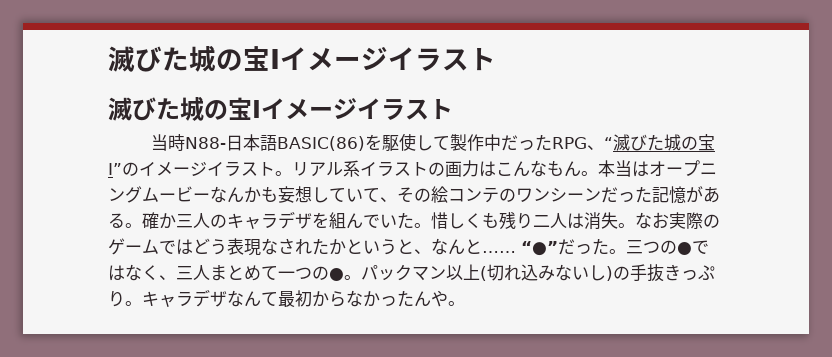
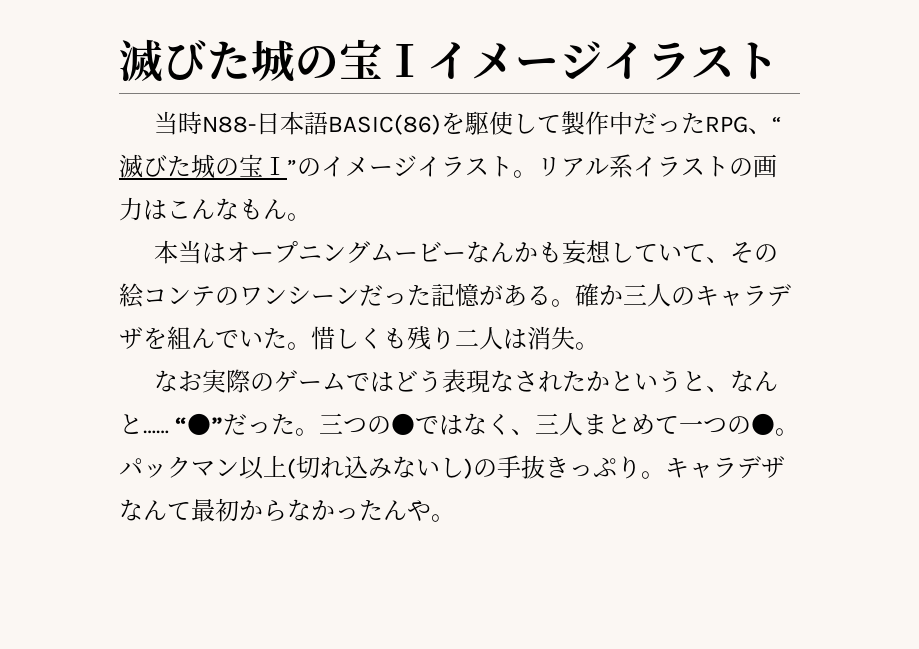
[108,45,496,72] [108,96,453,121] 滅びた城の宝Ⅰイメージイラスト // 滅びた城の宝Ⅰイメージイラスト -> [119,39,779,83] 滅びた城の宝Ⅰイメージイラスト
(598, 173) none -> (311, 217) //
(635, 225) none -> (599, 346) //

